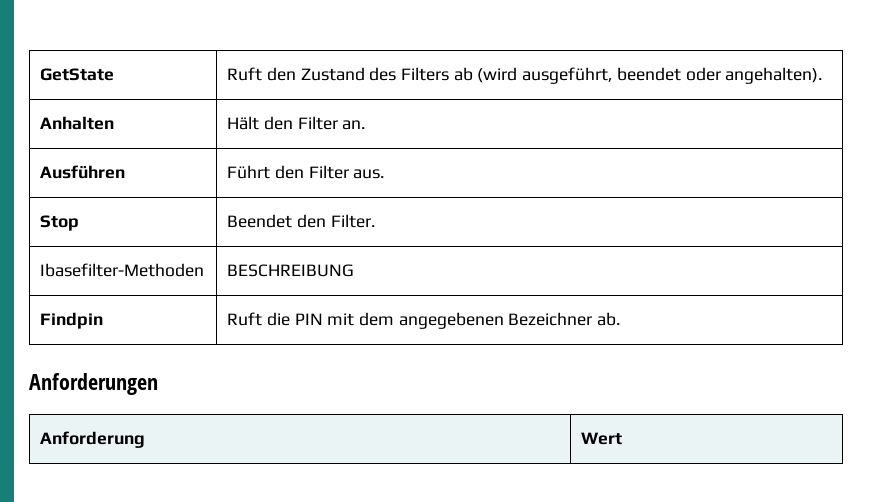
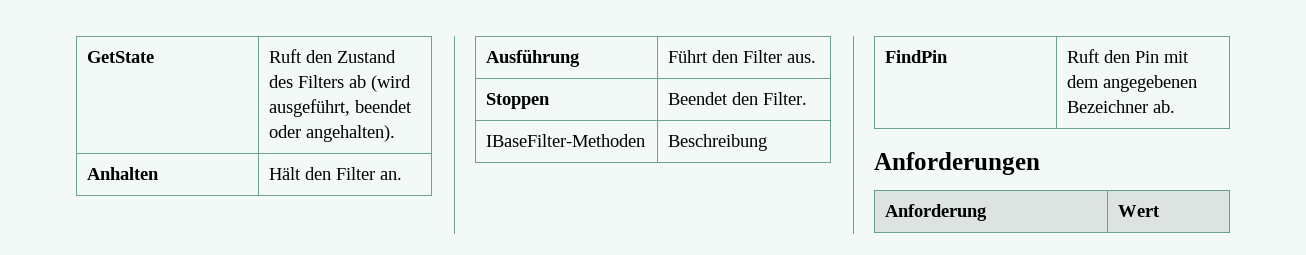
[40,165,126,179] Ausführen -> [486,49,581,67] Ausführung
[40,215,80,231] Stop -> [486,93,551,109] Stoppen
[40,263,205,277] [227,264,355,277] [40,312,104,329] [227,312,323,326] Ibasefilter-Methoden | BESCHREIBUNG // Findpin | Ruft die PIN -> [486,134,646,147] [668,134,768,151] [885,50,949,63] [1067,49,1160,63] IBaseFilter-Methoden | Beschreibung // FindPin | Ruft den Pin

